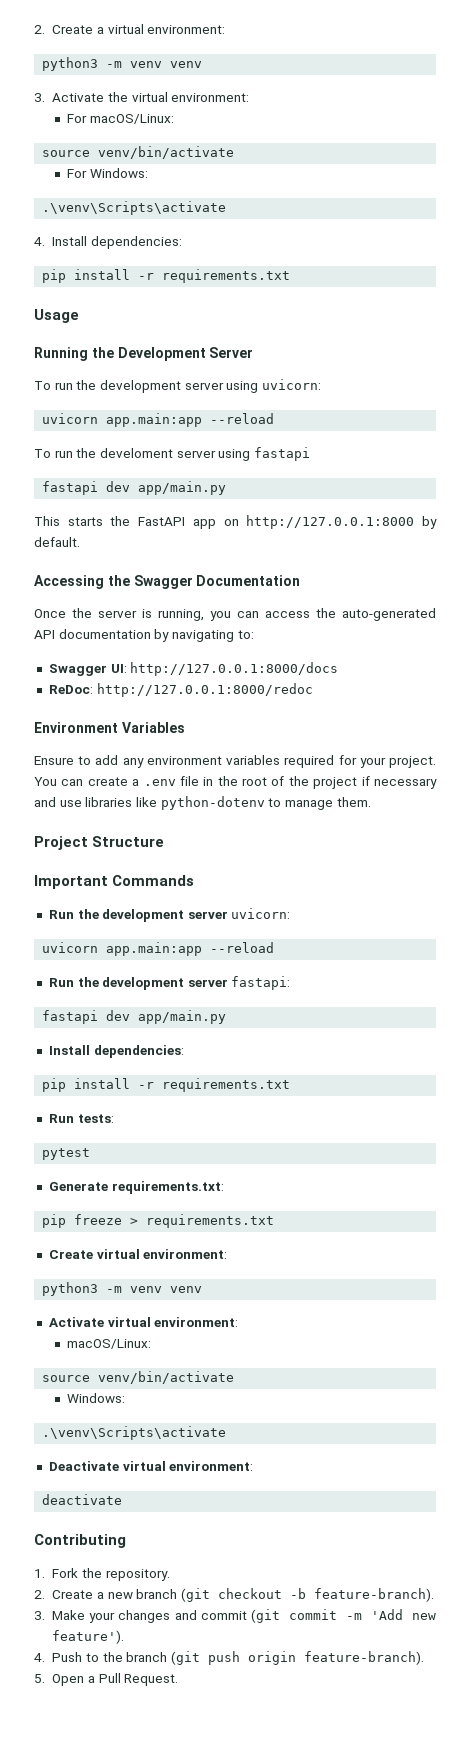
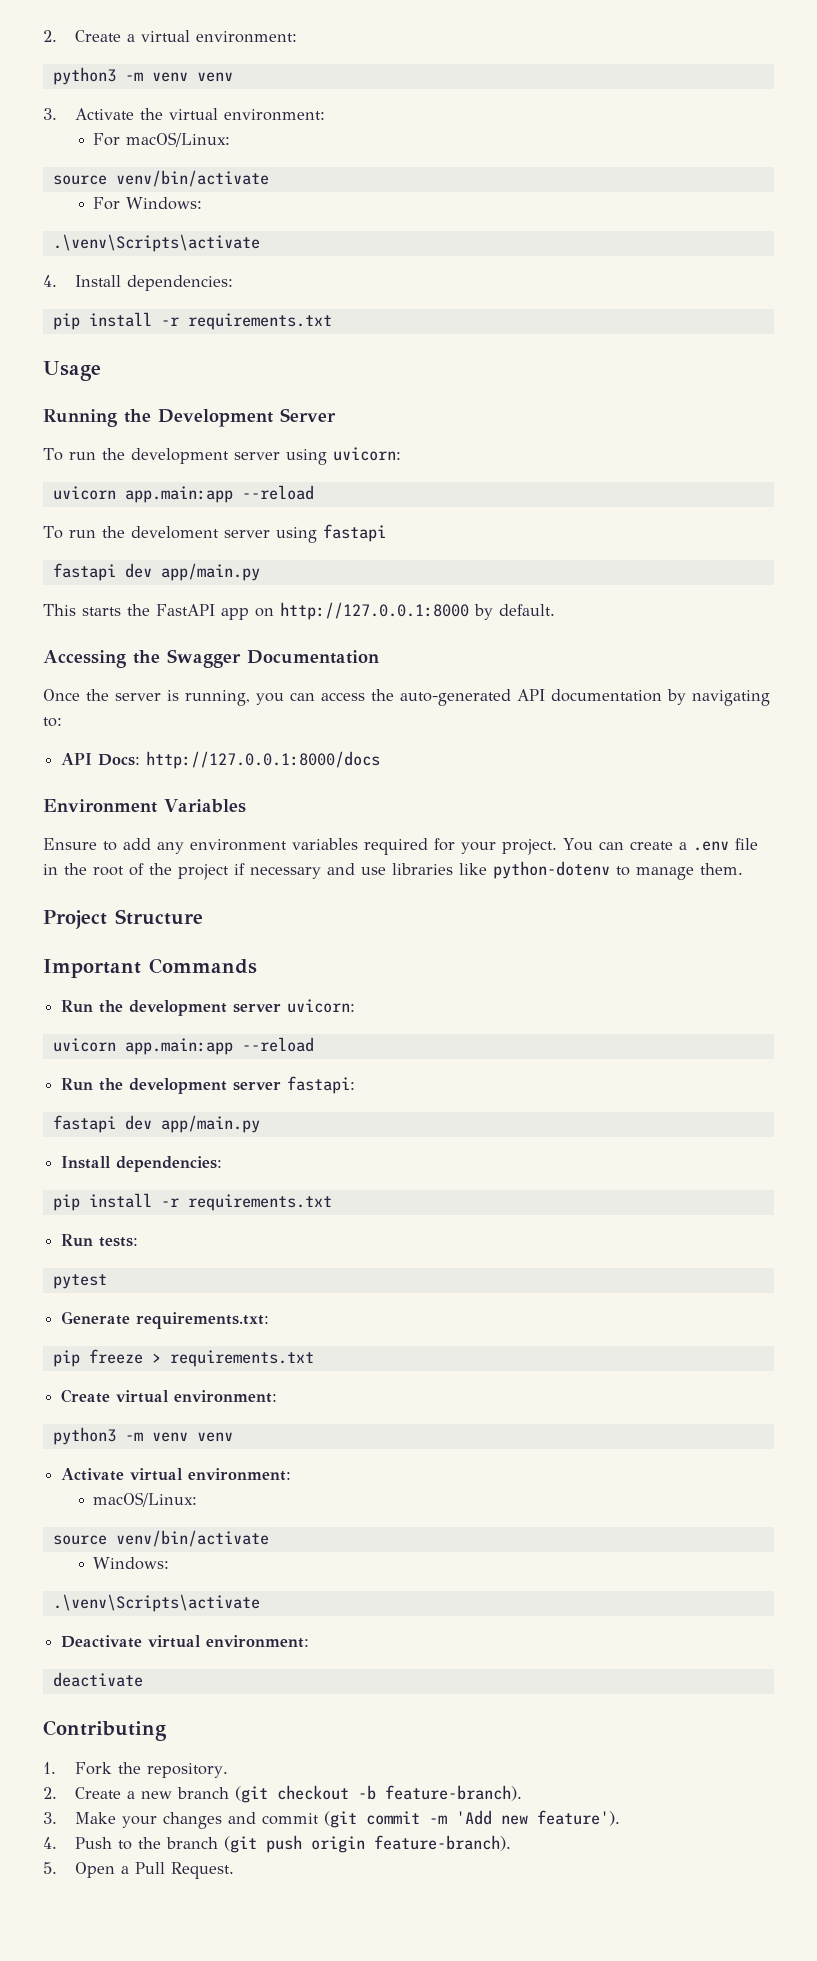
[48,664,127,676] Swagger UI: -> [61,753,141,766] API Docs:
[48,683,313,697] // ReDoc: http://127.0.0.1:8000/redoc -> (381, 760) none

